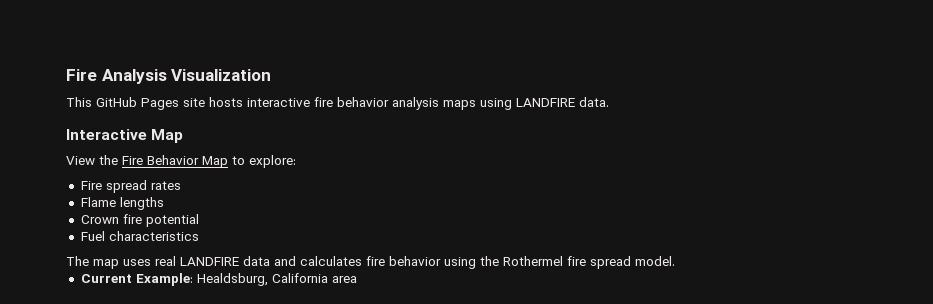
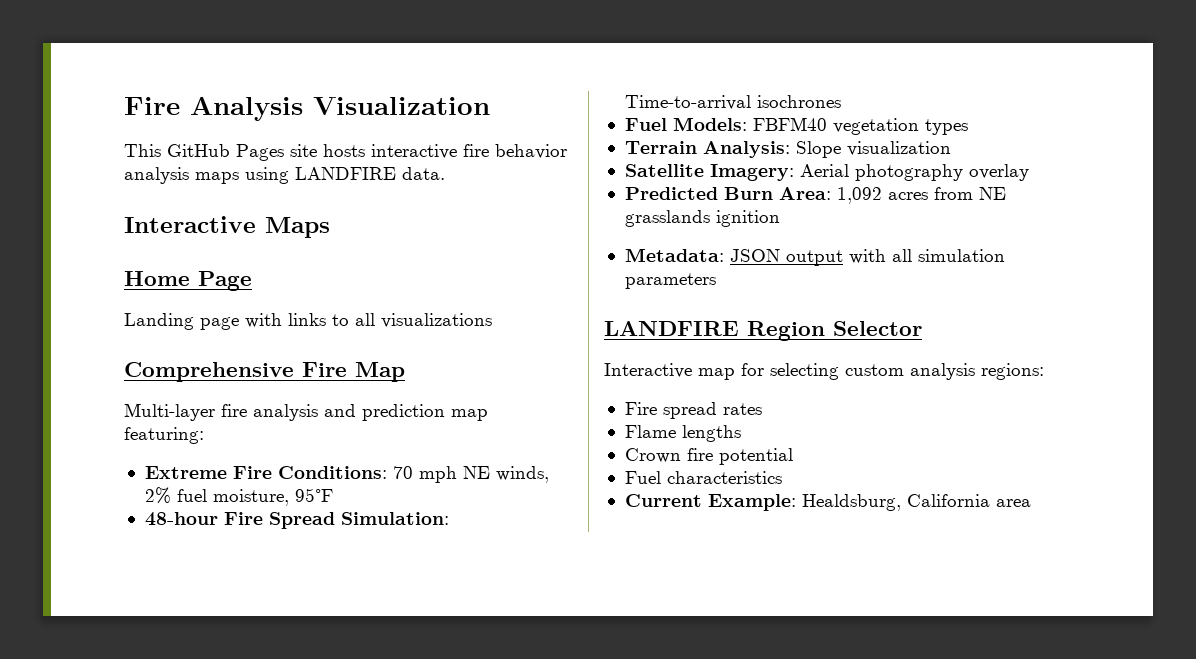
[151,129,184,143] [66,155,296,168] Map // View the Fire Behavior Map to explore: -> [265,217,330,238] [124,271,252,291] [124,313,492,330] [124,362,405,382] [124,403,488,421] [124,427,204,444] [144,466,549,483] [144,487,333,506] [144,512,449,529] [624,95,841,110] [624,117,968,135] [624,141,951,158] [624,164,1029,181] [624,187,1006,204] [624,210,780,227] [624,248,1005,266] [624,273,716,289] [604,321,922,341] [604,363,1044,380] Maps // Home Page // Landing page with links to all visualizations // Comprehensive Fire Map // Multi-layer fire analysis and prediction map featuring: // Extreme Fire Conditions: 70 mph NE winds, 2% fuel moisture, 95°F // 48-hour Fire Spread Simulation: Time-to-arrival isochrones // Fuel Models: FBFM40 vegetation types // Terrain Analysis: Slope visualization // Satellite Imagery: Aerial photography overlay // Predicted Burn Area: 1,092 acres from NE grasslands ignition // Metadata: JSON output with all simulation parameters // LANDFIRE Region Selector // Interactive map for selecting custom analysis regions:
[66,256,675,269] // The map uses real LANDFIRE data and calculates fire behavior using the Rothermel fire spread model. -> (782, 477) none

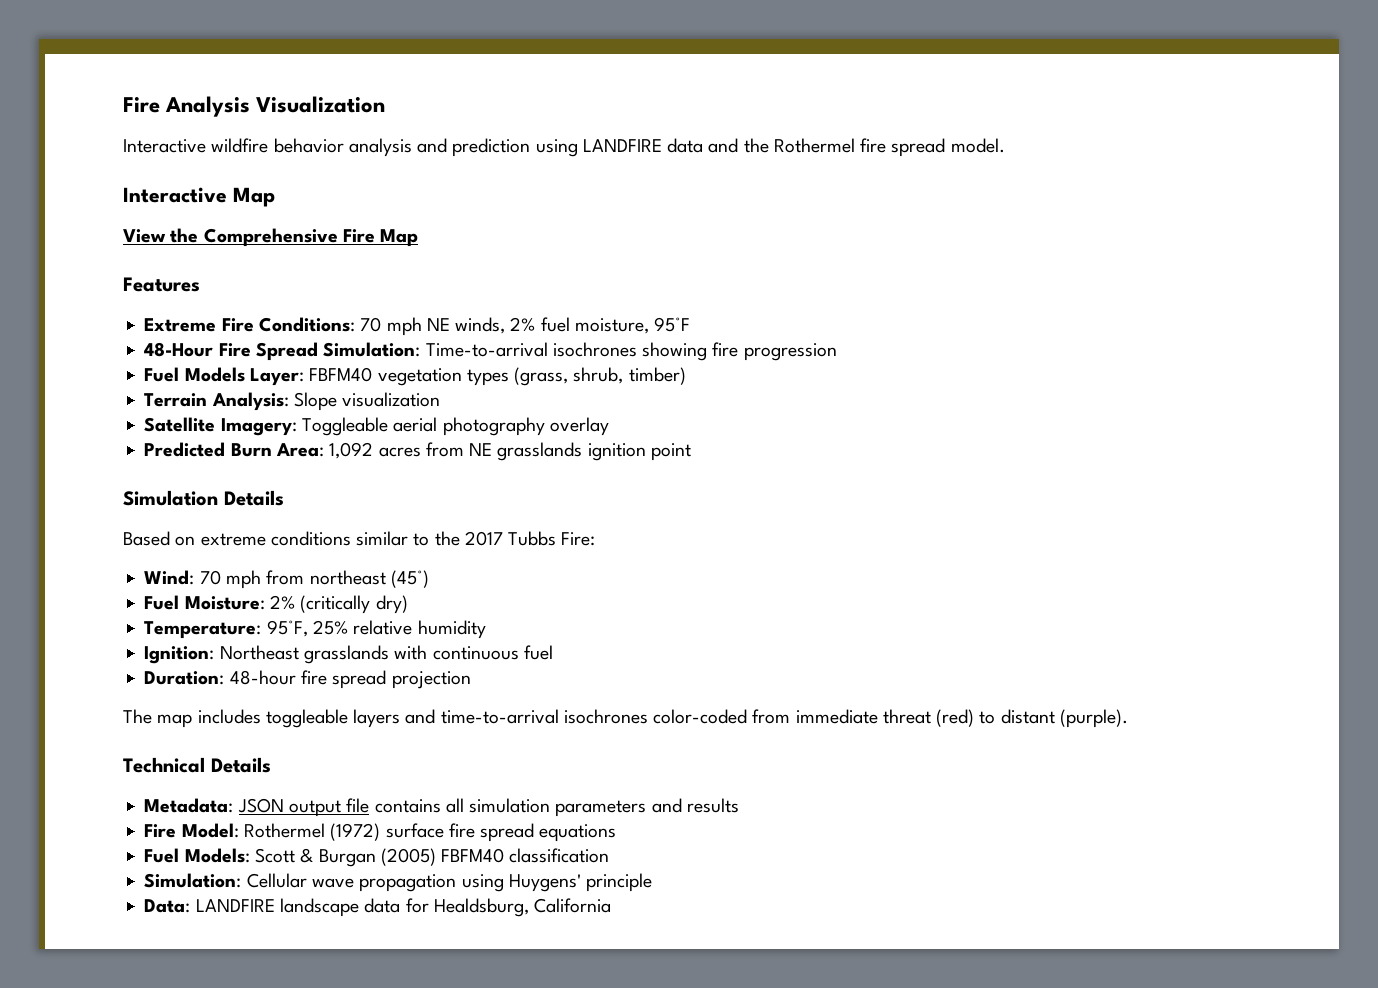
[124,144,567,161] [124,167,445,184] [124,216,330,238] [124,271,252,291] [124,313,492,330] [124,362,405,382] [124,403,488,421] [124,427,204,444] This GitHub Pages site hosts interactive fire behavior analysis maps using LANDFIRE data. // Interactive Maps // Home Page // Landing page with links to all visualizations // Comprehensive Fire Map // Multi-layer fire analysis and prediction map featuring: -> [123,138,1005,157] [123,187,275,207] [123,228,419,247] [123,277,200,292] Interactive wildfire behavior analysis and prediction using LANDFIRE data and the Rothermel fire spread model. // Interactive Map // View the Comprehensive Fire Map // Features
[144,512,218,526] 48-hour -> [144,342,214,357] 48-Hour
[624,117,747,131] // Fuel Models: -> [642,342,837,361] [144,367,304,386] showing fire progression // Fuel Models Layer:
(968, 127) none -> [514,367,686,386] (grass, shrub, timber)
[799,164,849,177] Aerial -> [301,417,438,436] Toggleable aerial
(780, 218) none -> [650,443,691,461] [123,490,284,506] [123,531,596,546] [144,570,429,589] [144,595,408,614] [144,620,486,639] [144,645,553,664] [144,670,471,689] [123,709,1128,728] [123,757,271,773] point // Simulation Details // Based on extreme conditions similar to the 2017 Tubbs Fire: // Wind: 70 mph from northeast (45°) // Fuel Moisture: 2% (critically dry) // Temperature: 95°F, 25% relative humidity // Ignition: Northeast grasslands with continuous fuel // Duration: 48-hour fire spread projection // The map includes toggleable layers and time-to-arrival isochrones color-coded from immediate threat (red) to distant (purple). // Technical Details
[848,249,886,264] with -> [346,798,441,813] file contains
[604,321,922,341] [604,363,1044,380] [624,402,762,419] [624,425,741,442] [624,448,793,465] [624,471,782,484] [624,494,796,511] // LANDFIRE Region Selector // Interactive map for selecting custom analysis regions: // Fire spread rates // Flame lengths // Crown fire potential // Fuel characteristics // Current Example: -> [651,798,739,813] [144,823,617,842] [144,848,610,867] [144,873,653,892] [144,898,429,917] and results // Fire Model: Rothermel (1972) surface fire spread equations // Fuel Models: Scott & Burgan (2005) FBFM40 classification // Simulation: Cellular wave propagation using Huygens' principle // Data: LANDFIRE landscape data for
[995,499,1031,507] area -> (612, 905) none

